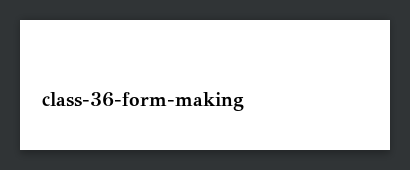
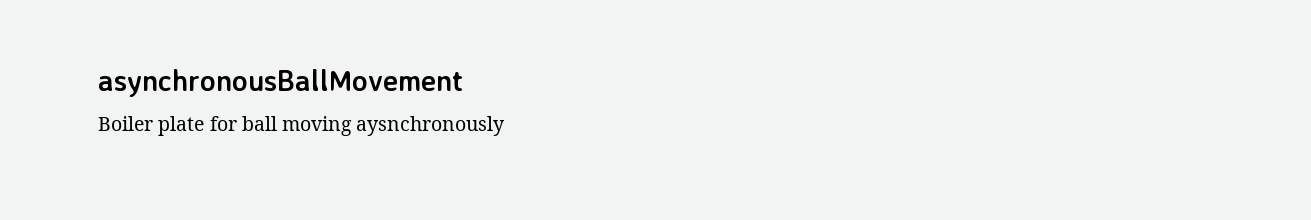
[42,92,244,111] class-36-form-making -> [98,69,463,97] [98,116,506,136] asynchronousBallMovement // Boiler plate for ball moving aysnchronously

